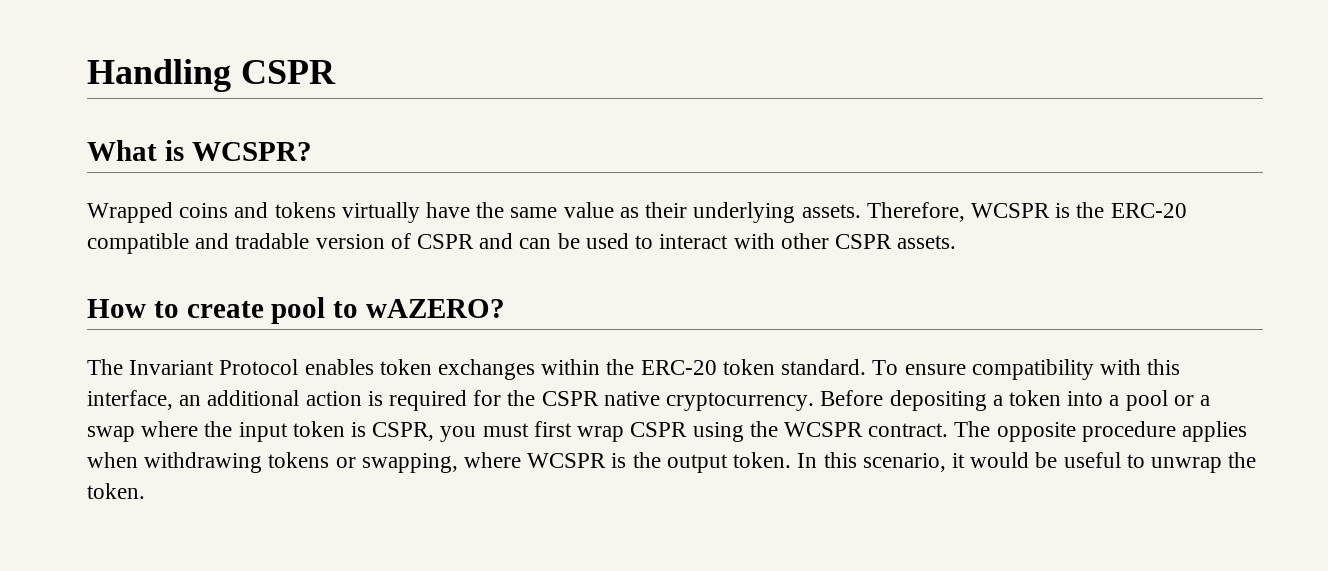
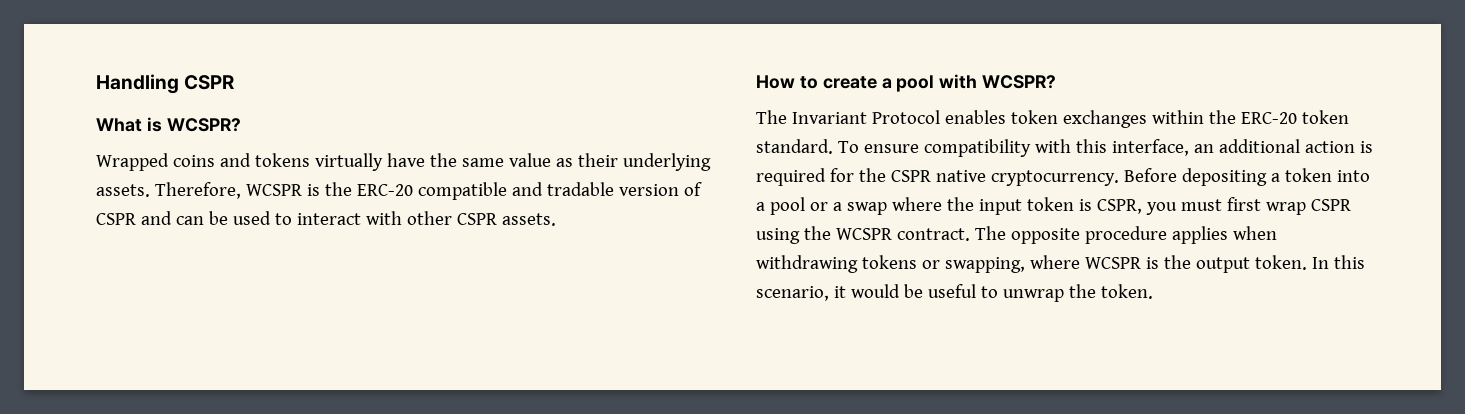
[271,297,506,324] pool to wAZERO? -> [881,74,1057,92] a pool with WCSPR?

